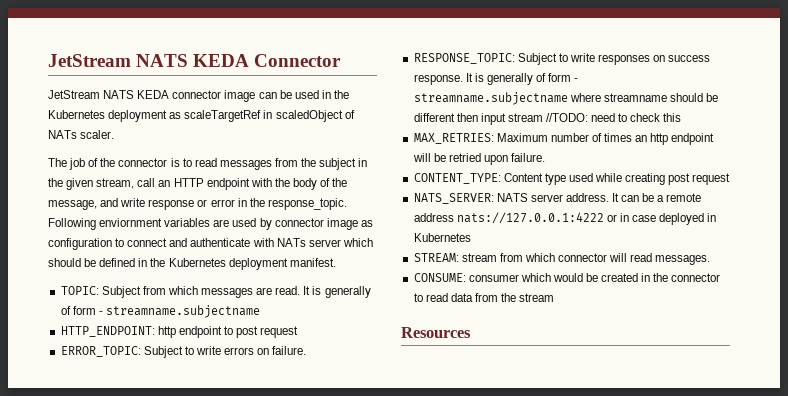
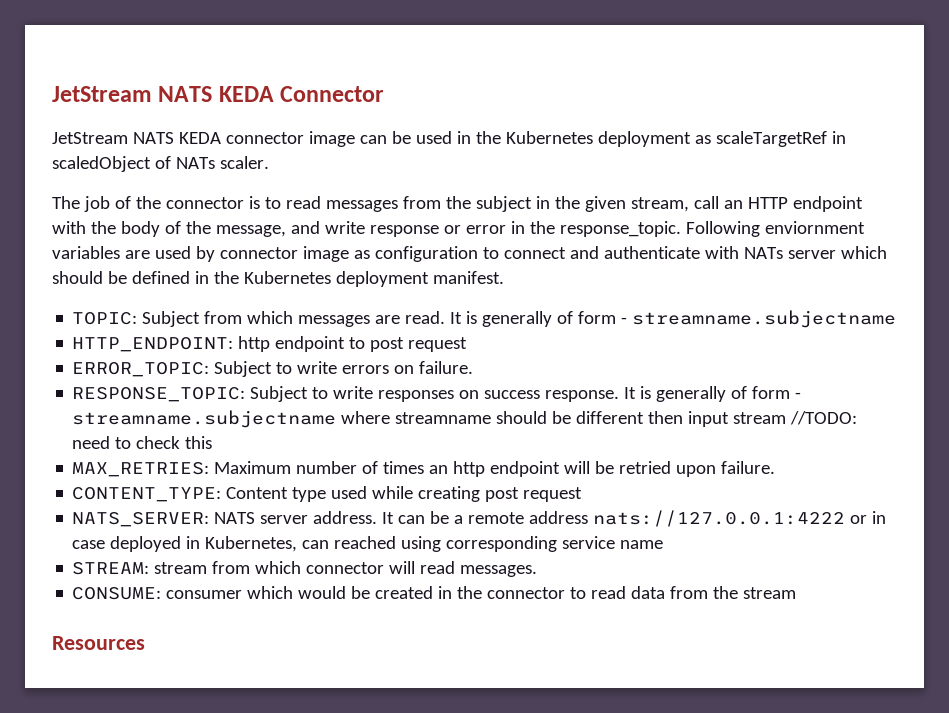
[413,233,471,242] Kubernetes -> [205,536,664,552] Kubernetes, can reached using corresponding service name

